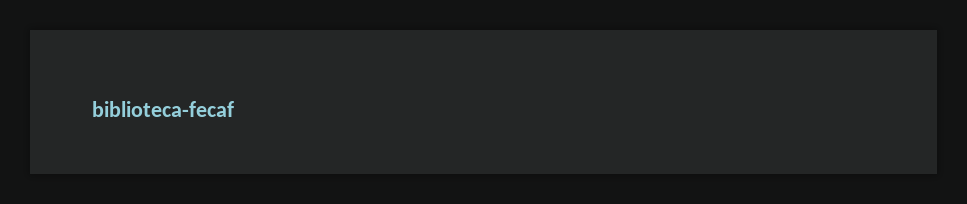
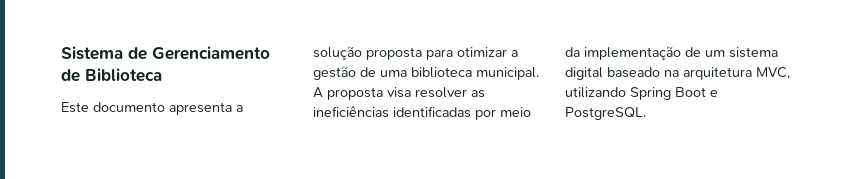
[92,101,234,117] biblioteca-fecaf -> [61,46,270,60] [61,68,162,82] [61,102,243,115] [313,46,518,60] [313,66,539,80] [313,87,485,100] [313,106,531,120] [565,46,778,60] [565,67,790,80] [565,87,718,100] [565,107,646,120] Sistema de Gerenciamento de Biblioteca // Este documento apresenta a solução proposta para otimizar a gestão de uma biblioteca municipal. A proposta visa resolver as ineficiências identificadas por meio da implementação de um sistema digital baseado na arquitetura MVC, utilizando Spring Boot e PostgreSQL.

